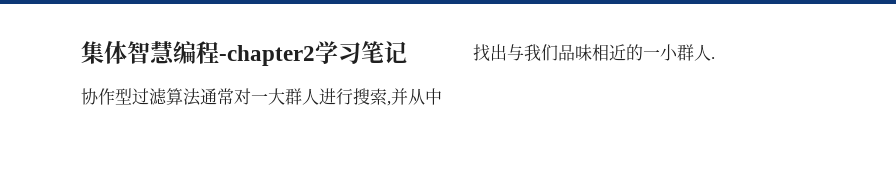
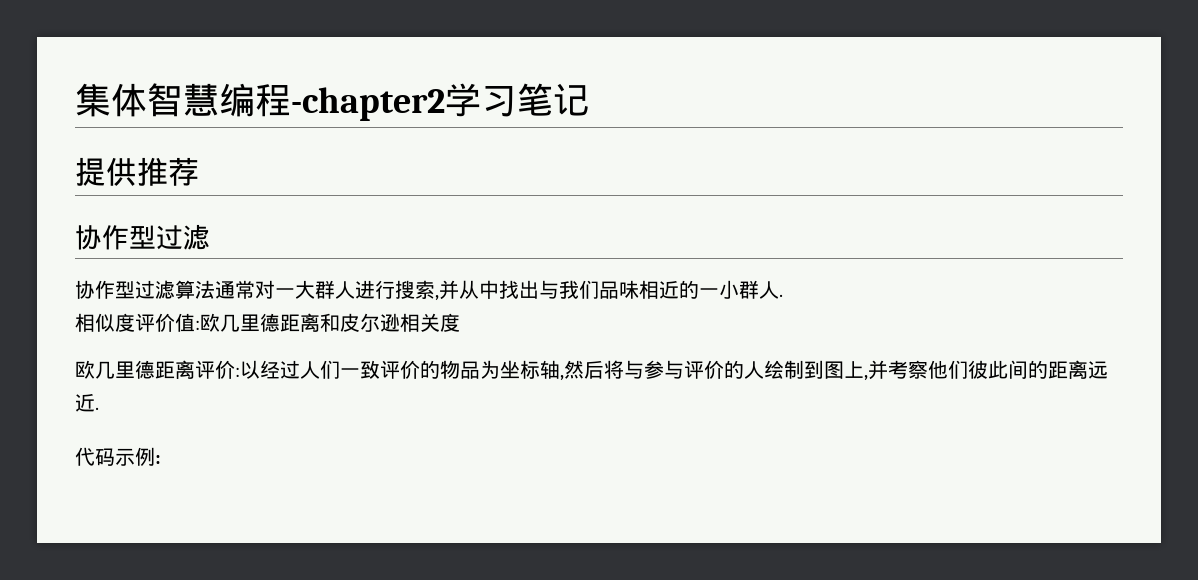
(407, 52) none -> [75,157,199,186] [75,224,210,250] // 提供推荐 // 协作型过滤
(715, 58) none -> [75,313,460,332] [75,360,1108,381] [75,393,99,412] [75,447,161,466] // 相似度评价值:欧几里德距离和皮尔逊相关度 // 欧几里德距离评价:以经过人们一致评价的物品为坐标轴,然后将与参与评价的人绘制到图上,并考察他们彼此间的距离远近. // 代码示例:

